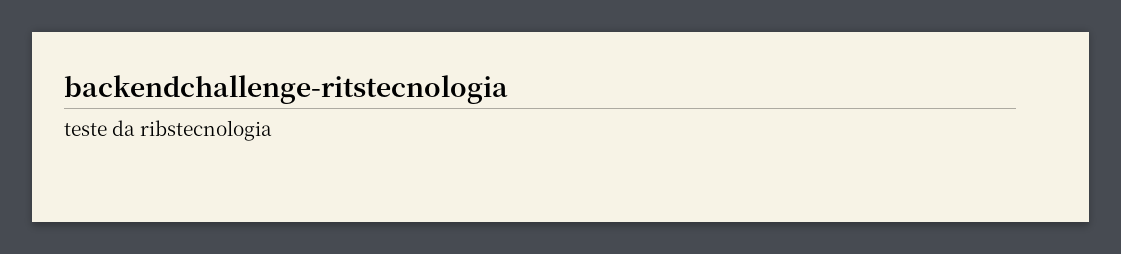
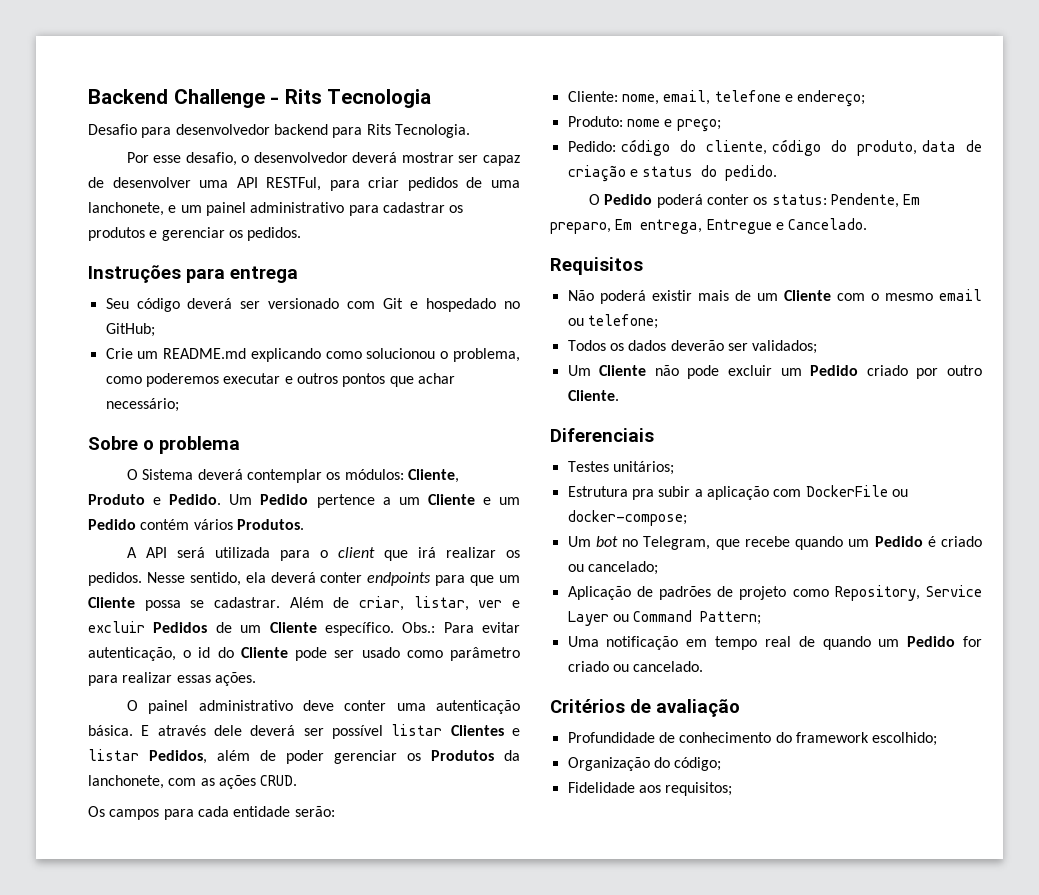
[64,75,508,104] [64,120,273,141] backendchallenge-ritstecnologia // teste da ribstecnologia -> [88,89,432,108] [88,124,470,138] [126,152,520,166] [88,177,520,191] [88,202,464,216] [88,227,302,241] [88,265,298,283] [105,298,520,312] [105,323,155,337] [105,348,521,362] [105,373,455,387] [105,398,179,412] [88,436,240,454] [126,469,459,483] [88,494,521,508] [88,519,304,530] [126,547,520,561] [88,572,521,586] [88,596,520,611] [88,621,520,636] [88,647,520,661] [88,672,256,686] [126,700,520,714] [88,724,520,739] [88,749,520,764] [88,775,298,789] [88,806,335,820] [567,90,866,107] [567,116,721,132] [567,139,982,156] [567,165,778,182] [588,193,921,208] [550,218,868,234] [550,257,643,275] [567,289,982,304] [567,314,658,329] [567,340,818,354] [567,365,982,379] [567,390,619,401] [550,428,654,442] [567,461,674,475] [567,485,908,500] [567,510,687,526] [567,536,982,550] [567,561,658,575] [567,585,982,601] [567,610,762,626] [567,636,982,650] [567,661,704,672] [550,699,740,717] [567,732,938,746] [567,757,722,771] [567,782,733,796] Backend Challenge - Rits Tecnologia // Desafio para desenvolvedor backend para Rits Tecnologia. // Por esse desafio, o desenvolvedor deverá mostrar ser capaz de desenvolver uma API RESTFul, para criar pedidos de uma lanchonete, e um painel administrativo para cadastrar os produtos e gerenciar os pedidos. // Instruções para entrega // Seu código deverá ser versionado com Git e hospedado no GitHub; // Crie um README.md explicando como solucionou o problema, como poderemos executar e outros pontos que achar necessário; // Sobre o problema // O Sistema deverá contemplar os módulos: Cliente, Produto e Pedido. Um Pedido pertence a um Cliente e um Pedido contém vários Produtos. // A API será utilizada para o client que irá realizar os pedidos. Nesse sentido, ela deverá conter endpoints para que um Cliente possa se cadastrar. Além de criar, listar, ver e excluir Pedidos de um Cliente específico. Obs.: Para evitar autenticação, o id do Cliente pode ser usado como parâmetro para realizar essas ações. // O painel administrativo deve conter uma autenticação básica. E através dele deverá ser possível listar Clientes e listar Pedidos, além de poder gerenciar os Produtos da lanchonete, com as ações CRUD. // Os campos para cada entidade serão: // Cliente: nome, email, telefone e endereço; // Produto: nome e preço; // Pedido: código do cliente, código do produto, data de criação e status do pedido. // O Pedido poderá conter os status: Pendente, Em preparo, Em entrega, Entregue e Cancelado. // Requisitos // Não poderá existir mais de um Cliente com o mesmo email ou telefone; // Todos os dados deverão ser validados; // Um Cliente não pode excluir um Pedido criado por outro Cliente. // Diferenciais // Testes unitários; // Estrutura pra subir a aplicação com DockerFile ou docker-compose; // Um bot no Telegram, que recebe quando um Pedido é criado ou cancelado; // Aplicação de padrões de projeto como Repository, Service Layer ou Command Pattern; // Uma notificação em tempo real de quando um Pedido for criado ou cancelado. // Critérios de avaliação // Profundidade de conhecimento do framework escolhido; // Organização do código; // Fidelidade aos requisitos;

